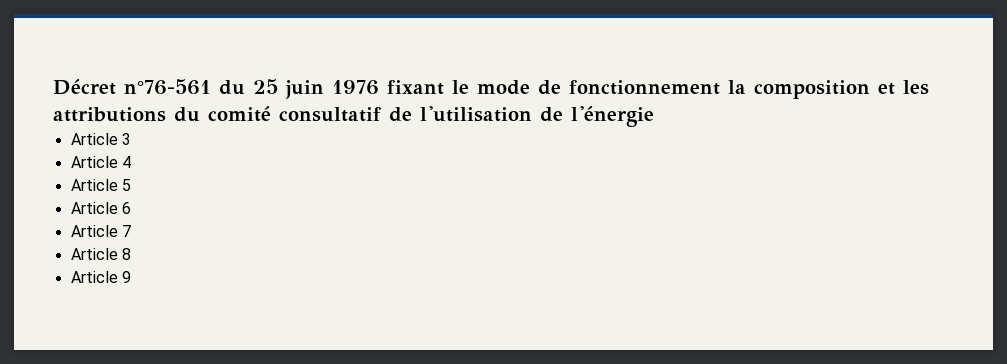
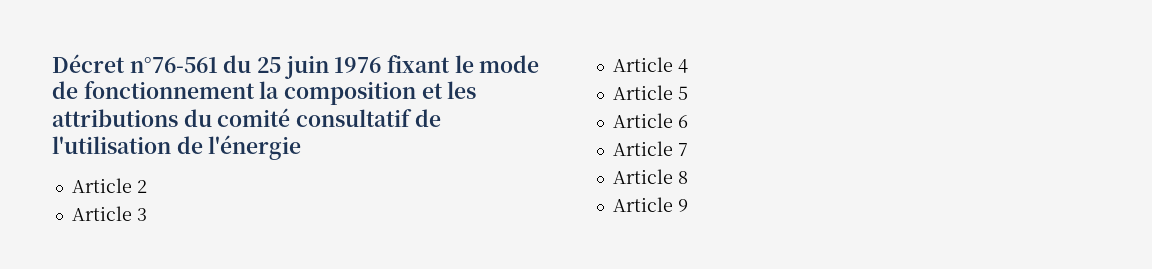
(654, 116) none -> [71,178,147,193] // Article 2

